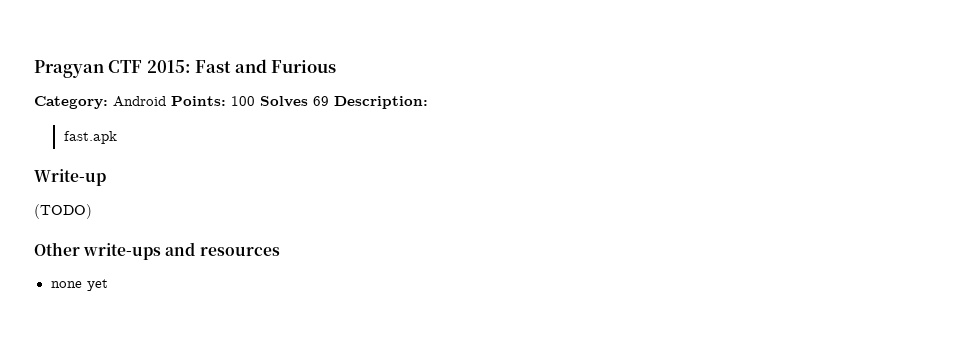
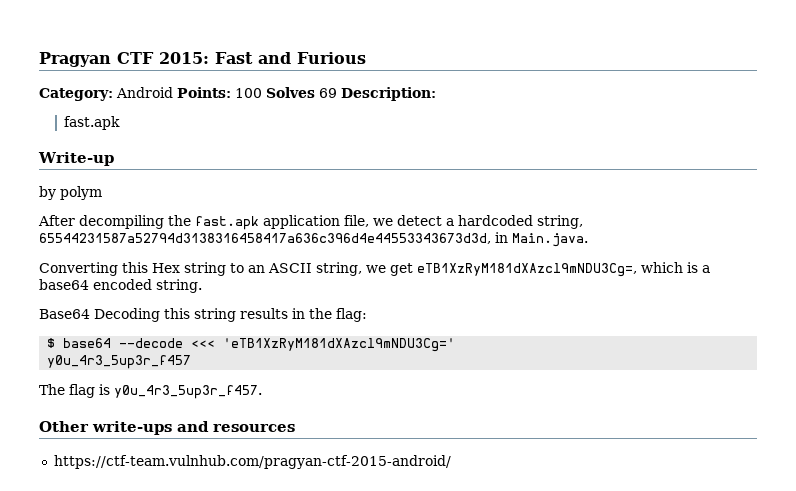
[34,204,92,219] (TODO) -> [39,186,102,200] [38,215,583,230] [39,232,588,247] [39,262,710,277] [39,279,202,293] [39,308,367,322] [47,338,456,352] [47,355,192,369] [39,384,262,399] by polym // After decompiling the fast.apk application file, we detect a hardcoded string, 65544231587a52794d3138316458417a636c396d4e44553343673d3d, in Main.java. // Converting this Hex string to an ASCII string, we get eTB1XzRyM181dXAzcl9mNDU3Cg=, which is a base64 encoded string. // Base64 Decoding this string results in the flag: // $ base64 --decode <<< 'eTB1XzRyM181dXAzcl9mNDU3Cg=' // y0u_4r3_5up3r_f457 // The flag is y0u_4r3_5up3r_f457.
[50,279,108,291] none yet -> [53,455,451,469] https://ctf-team.vulnhub.com/pragyan-ctf-2015-android/

